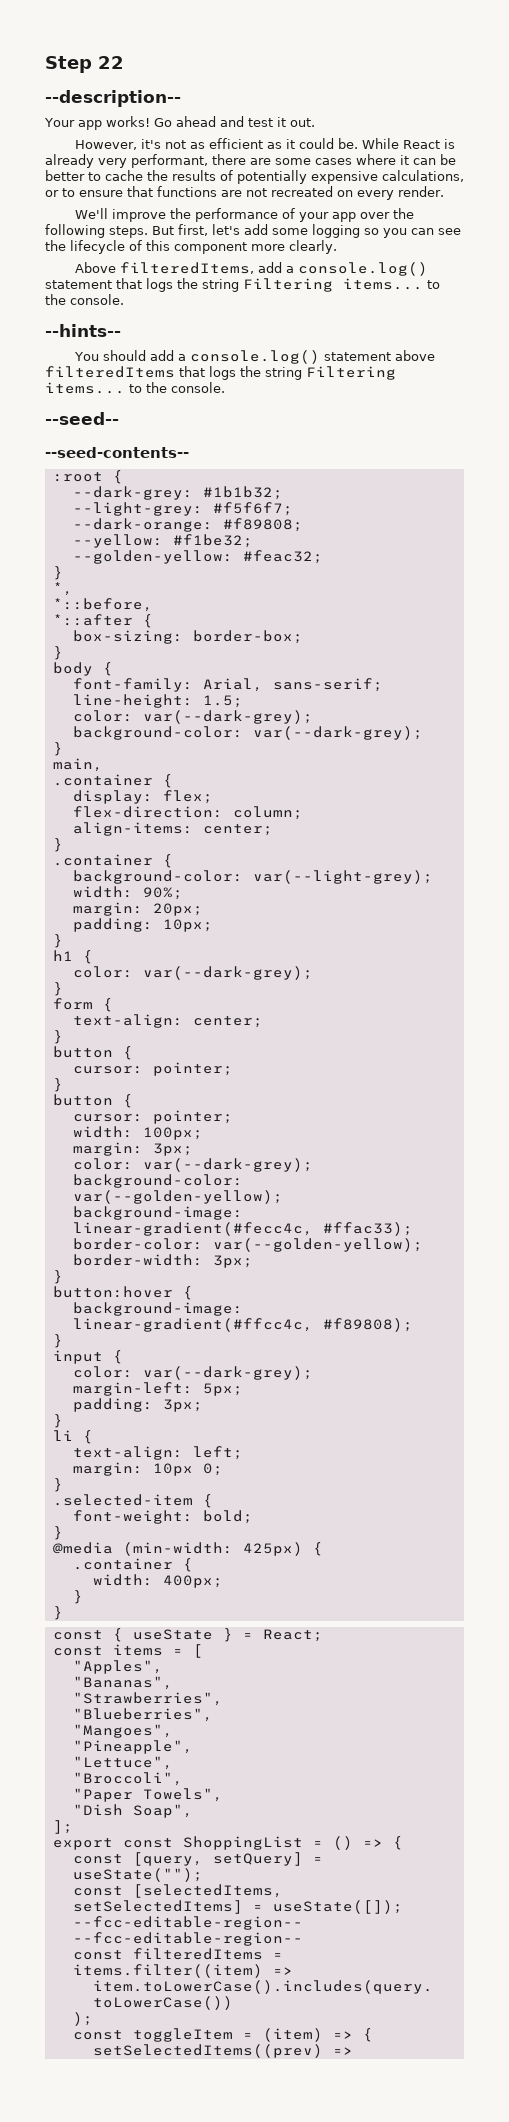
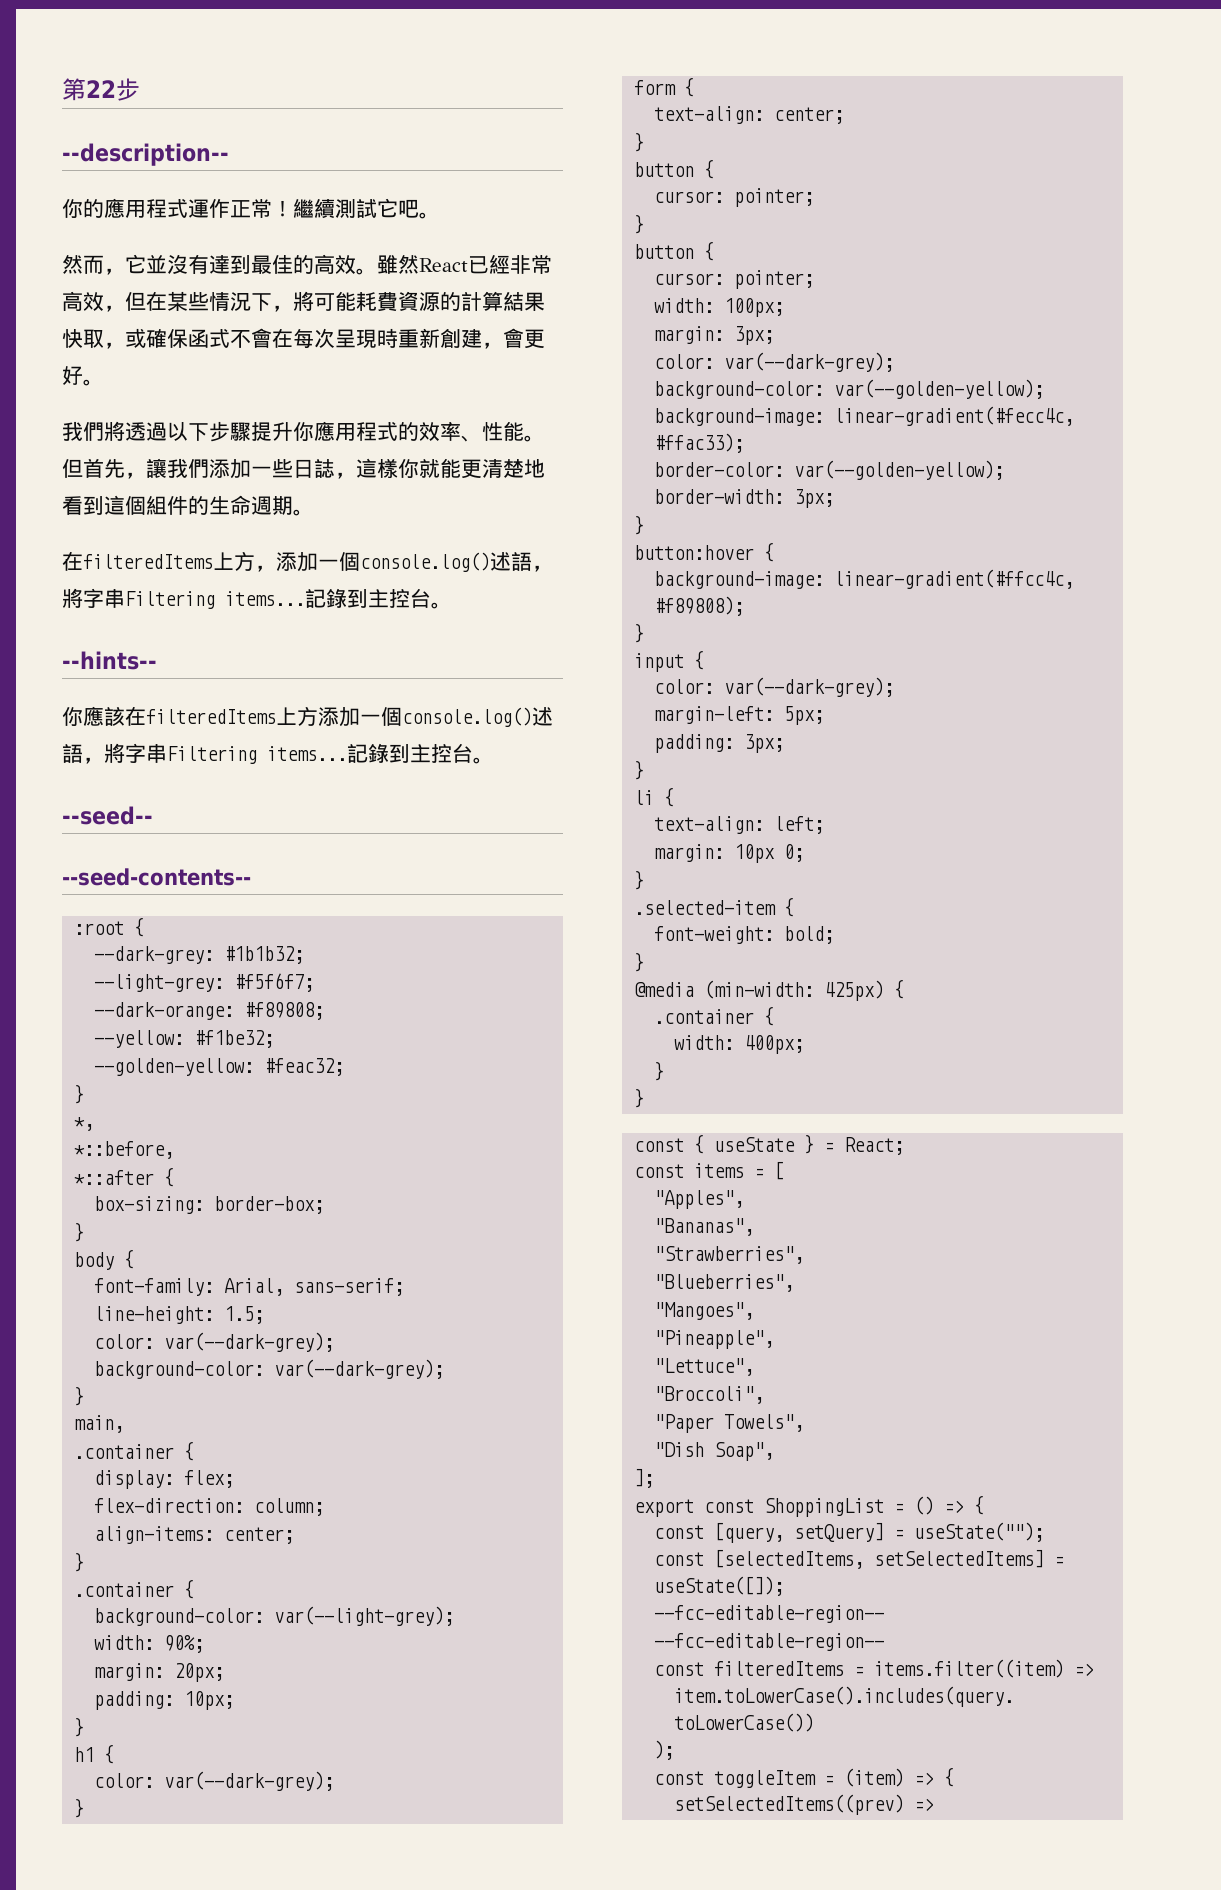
[45,56,92,73] Step -> [62,78,86,101] 第
(124, 62) none -> [116,78,140,101] 步
[44,116,315,130] [74,138,455,150] [45,154,456,168] [45,170,464,184] [45,186,444,200] [74,208,414,222] [45,224,461,238] [45,240,337,254] [74,262,428,276] [45,278,440,292] [45,294,124,305] [45,324,121,337] [73,350,435,364] [45,366,396,380] [45,382,225,394] Your app works! Go ahead and test it out. // However, it's not as efficient as it could be. While React is already very performant, there are some cases where it can be better to cache the results of potentially expensive calculations, or to ensure that functions are not recreated on every render. // We'll improve the performance of your app over the following steps. But first, let's add some logging so you can see the lifecycle of this component more clearly. // Above filteredItems, add a console.log() statement that logs the string Filtering items... to the console. // --hints-- // You should add a console.log() statement above filteredItems that logs the string Filtering items... to the console. -> [62,198,440,219] [62,254,552,275] [62,291,545,312] [62,328,545,349] [62,366,104,386] [62,421,545,442] [62,458,545,479] [62,495,314,516] [62,551,553,572] [62,588,452,609] [62,651,157,670] [62,706,553,727] [62,743,494,764] 你的應用程式運作正常！繼續測試它吧。 // 然而，它並沒有達到最佳的高效。雖然React已經非常高效，但在某些情況下，將可能耗費資源的計算結果快取，或確保函式不會在每次呈現時重新創建，會更好。 // 我們將透過以下步驟提升你應用程式的效率、性能。但首先，讓我們添加一些日誌，這樣你就能更清楚地看到這個組件的生命週期。 // 在filteredItems上方，添加一個console.log()述語，將字串Filtering items...記錄到主控台。 // --hints-- // 你應該在filteredItems上方添加一個console.log()述語，將字串Filtering items...記錄到主控台。

